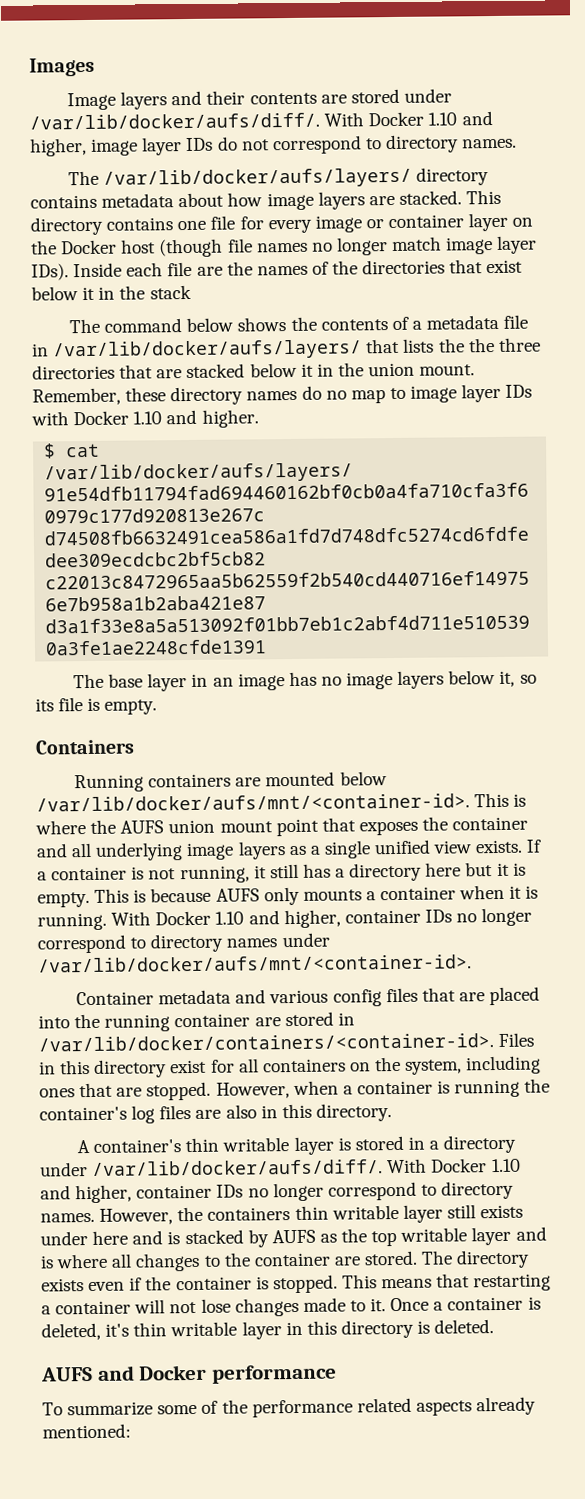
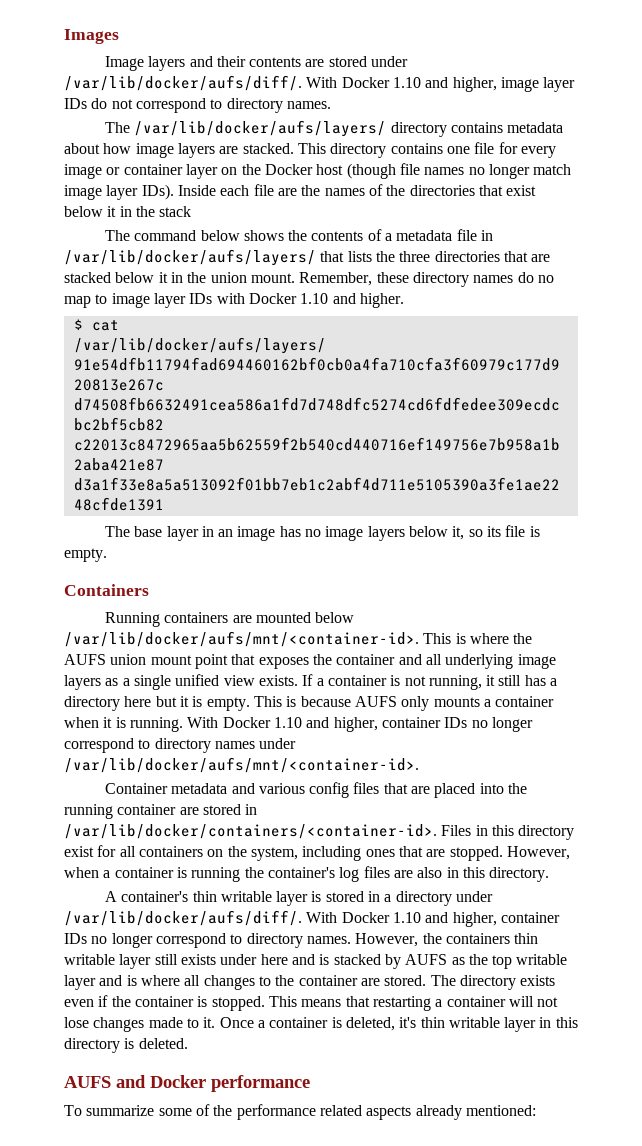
[467,338,495,353] the -> (395, 256) none

